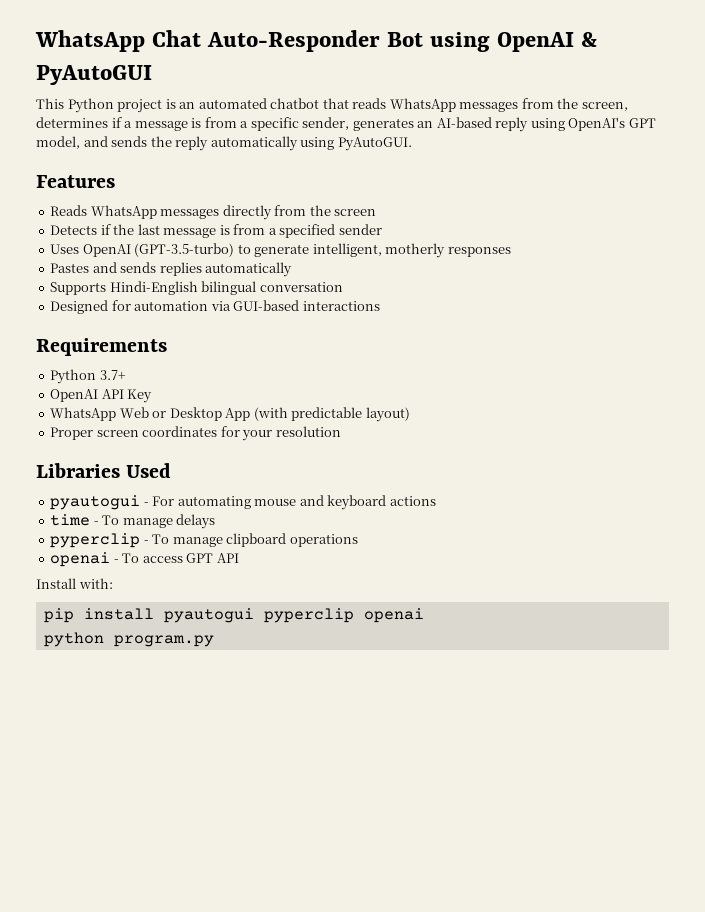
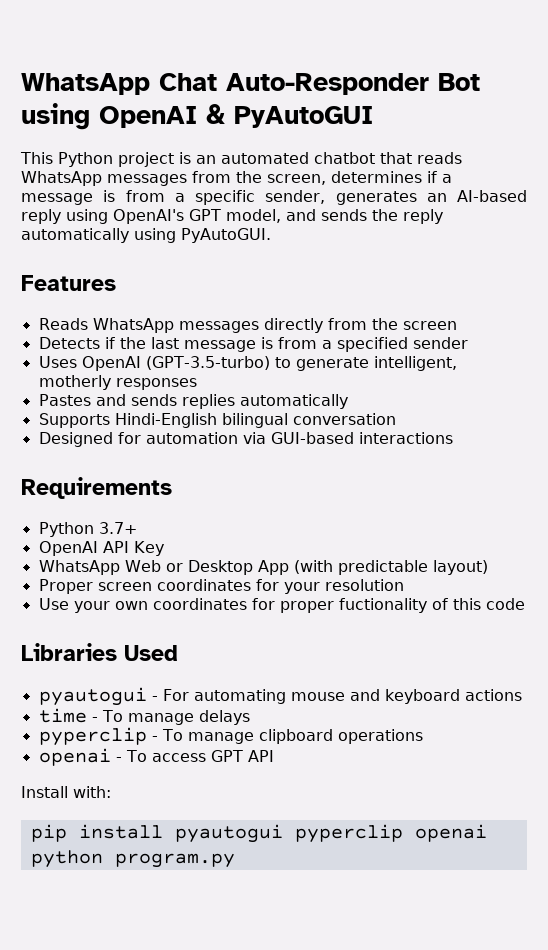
(341, 431) none -> [38,598,525,613] // Use your own coordinates for proper fuctionality of this code

